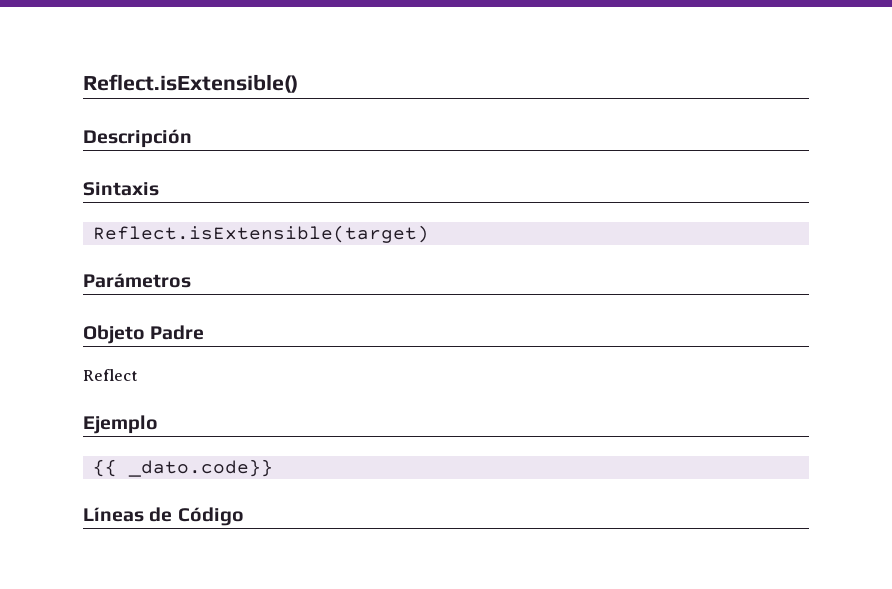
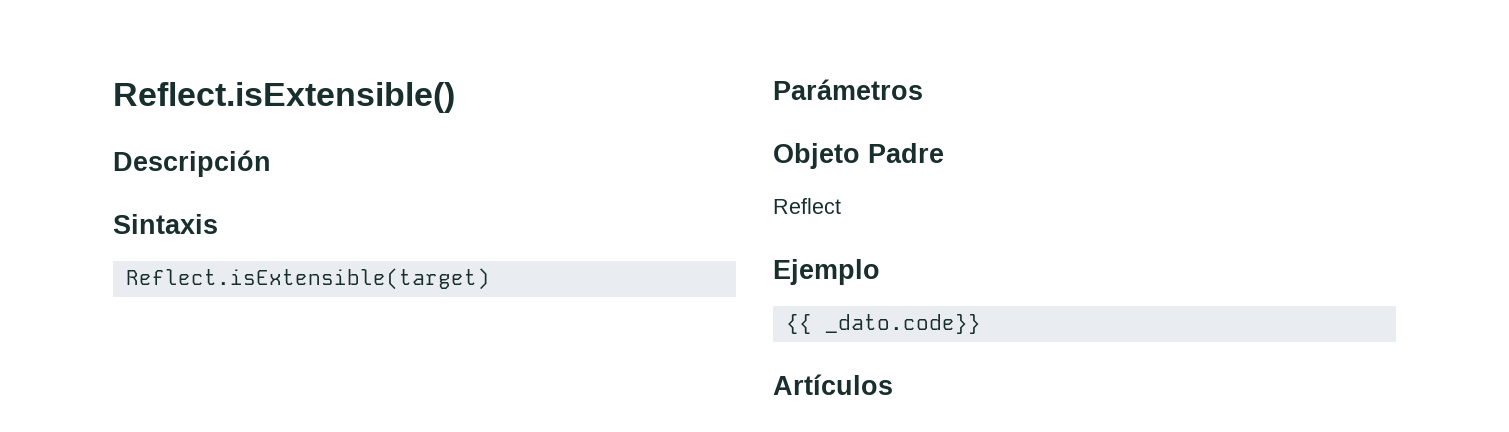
[83,507,244,526] Líneas de Código -> [773,374,893,395] Artículos

